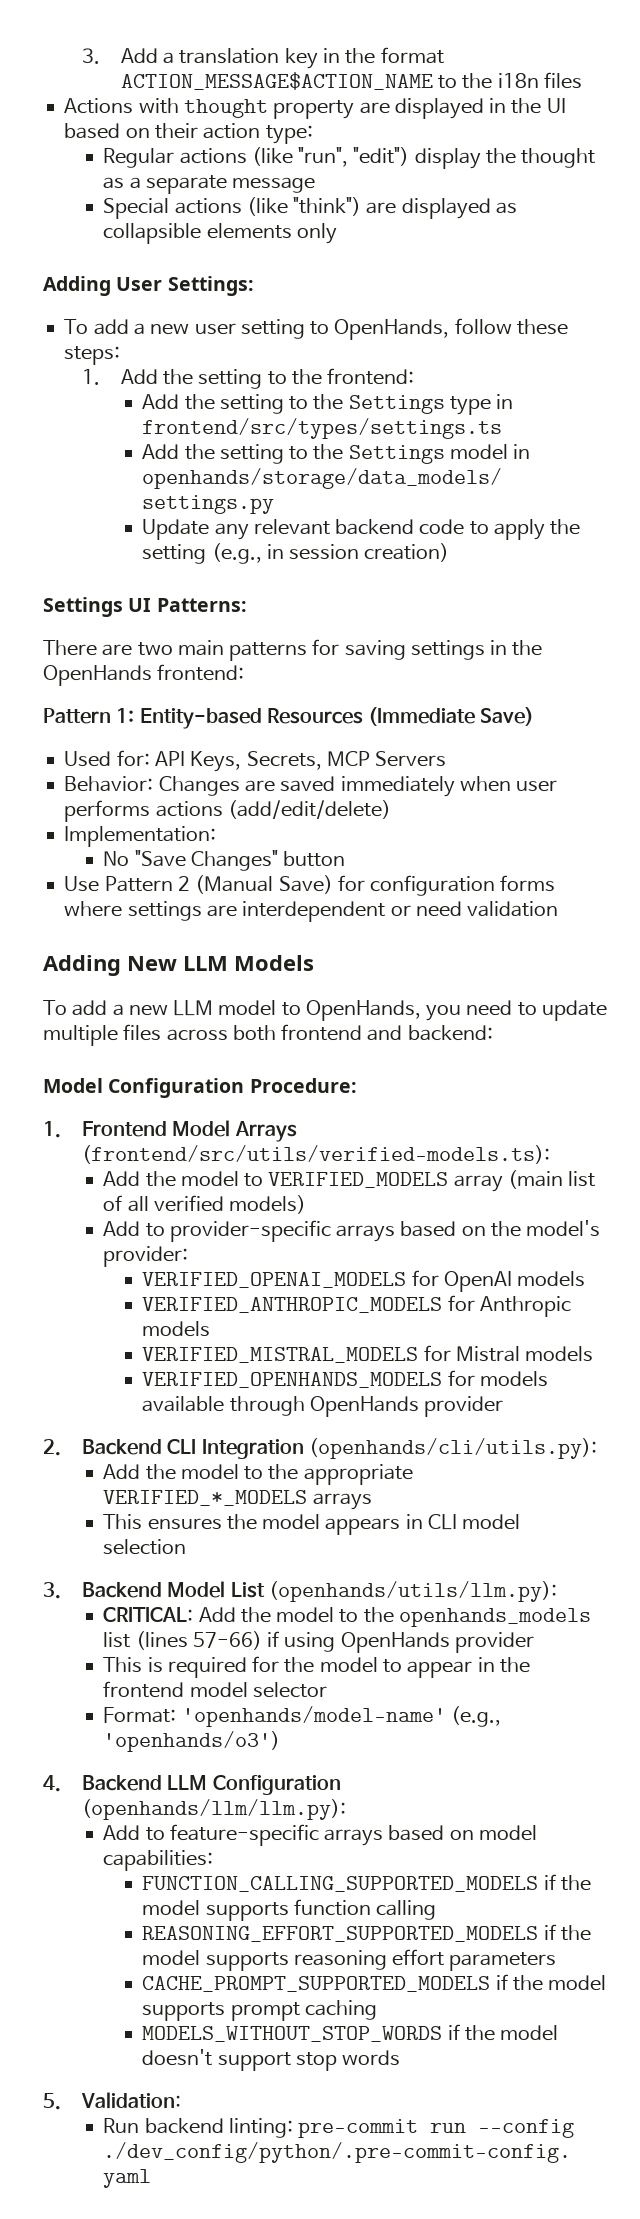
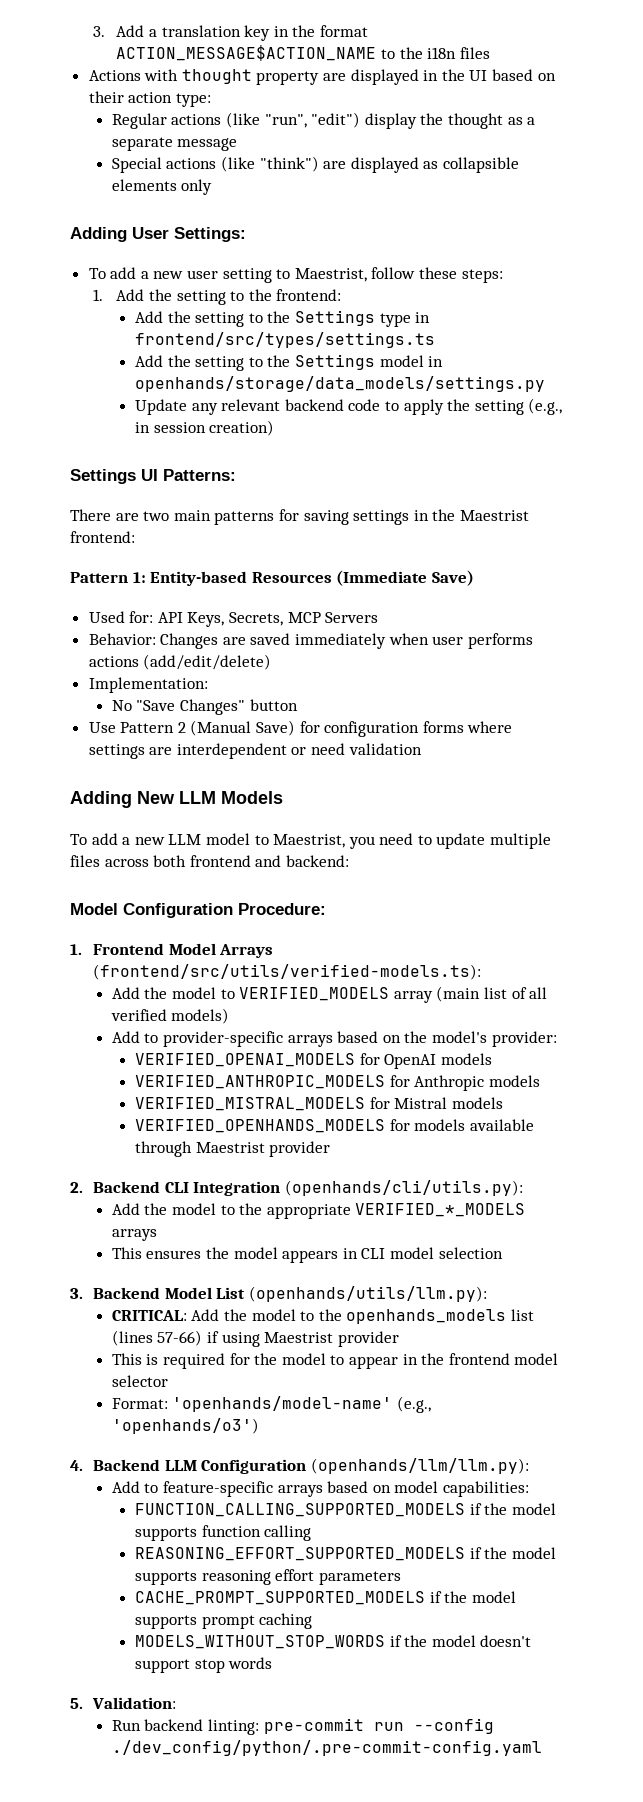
[334,319,450,340] OpenHands, -> [294,268,367,282] Maestrist,
[43,665,152,686] OpenHands -> [459,510,529,521] Maestrist
[305,1000,421,1021] OpenHands, -> [273,834,346,848] Maestrist,
[309,1396,419,1417] OpenHands -> [195,1142,265,1153] Maestrist
[340,1632,450,1653] OpenHands -> [264,1332,334,1343] Maestrist

